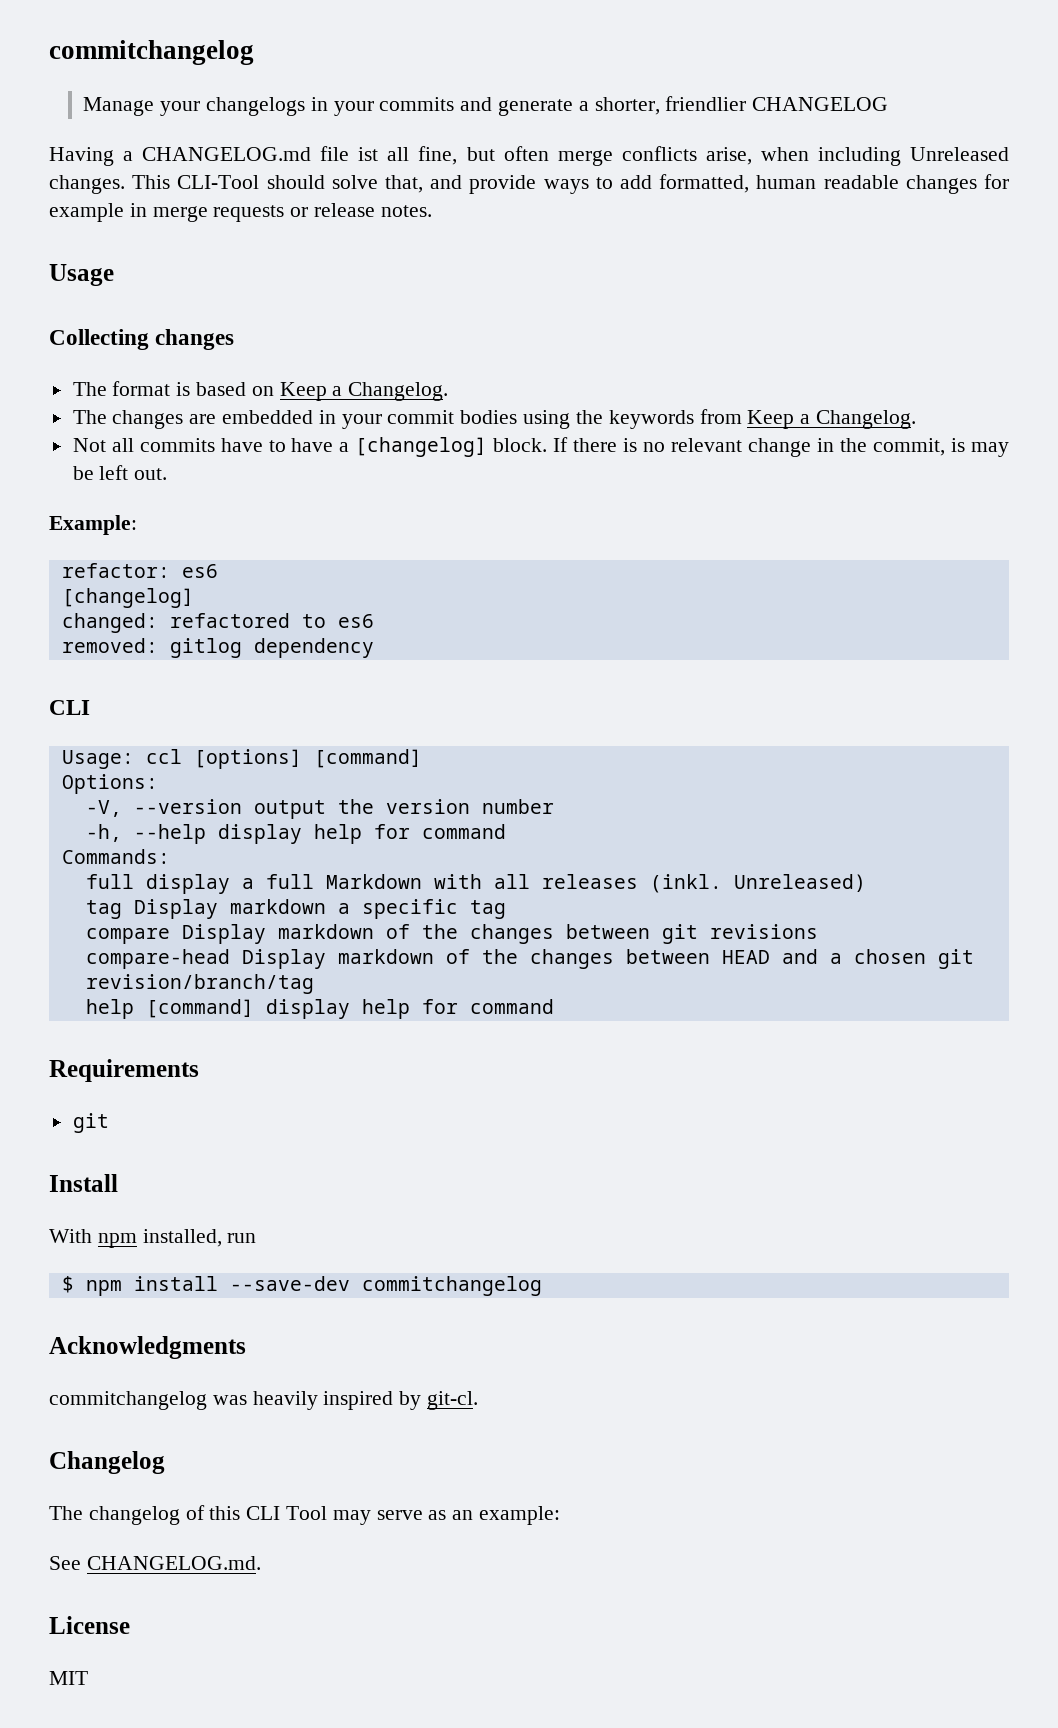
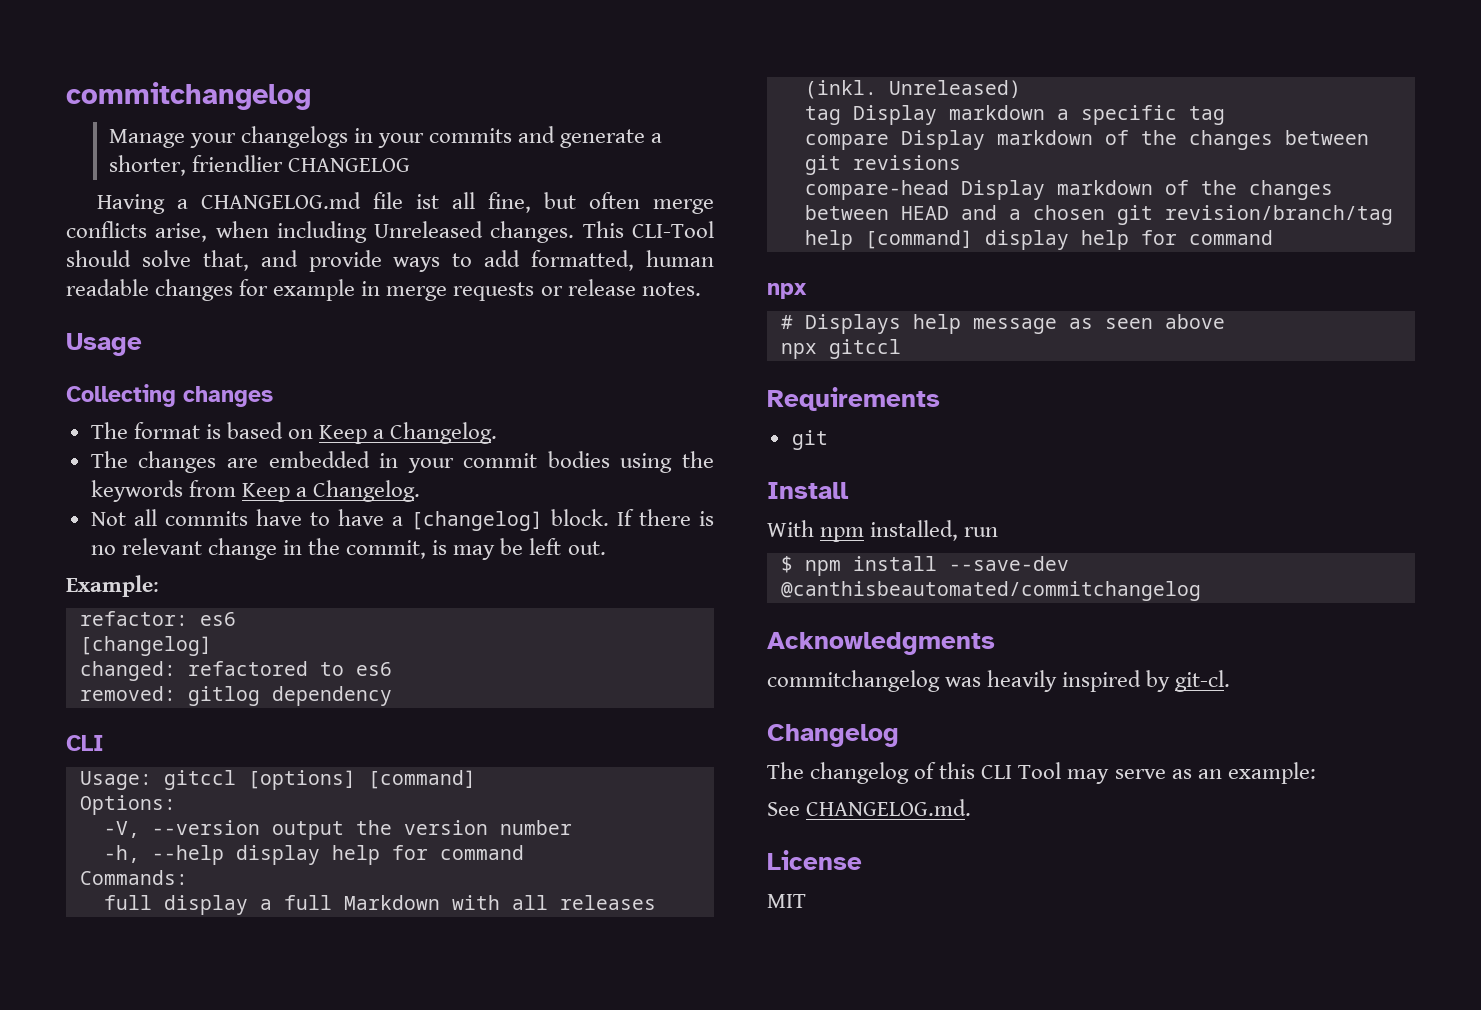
[145,749,182,764] ccl -> [163,770,236,790] gitccl
(554, 1006) none -> [767,283,807,299] [780,314,1225,334] [780,339,901,359] // npx // # Displays help message as seen above // npx gitccl
[361,1276,542,1296] commitchangelog -> [780,581,1201,601] @canthisbeautomated/commitchangelog

